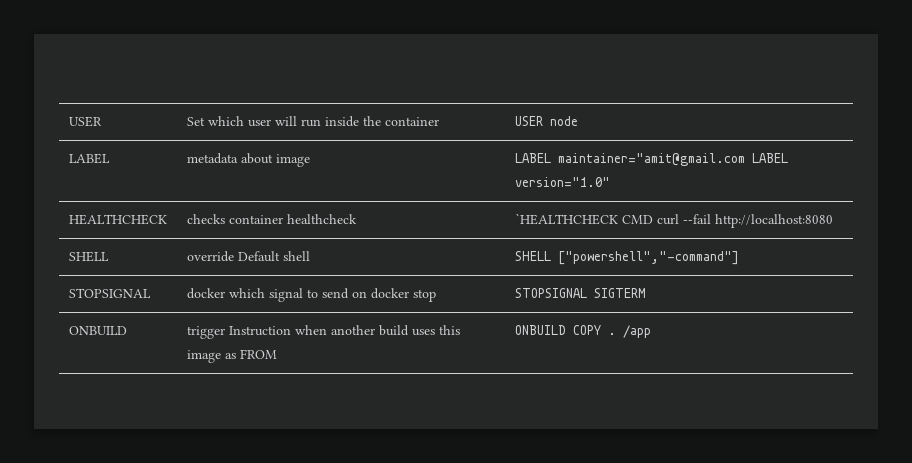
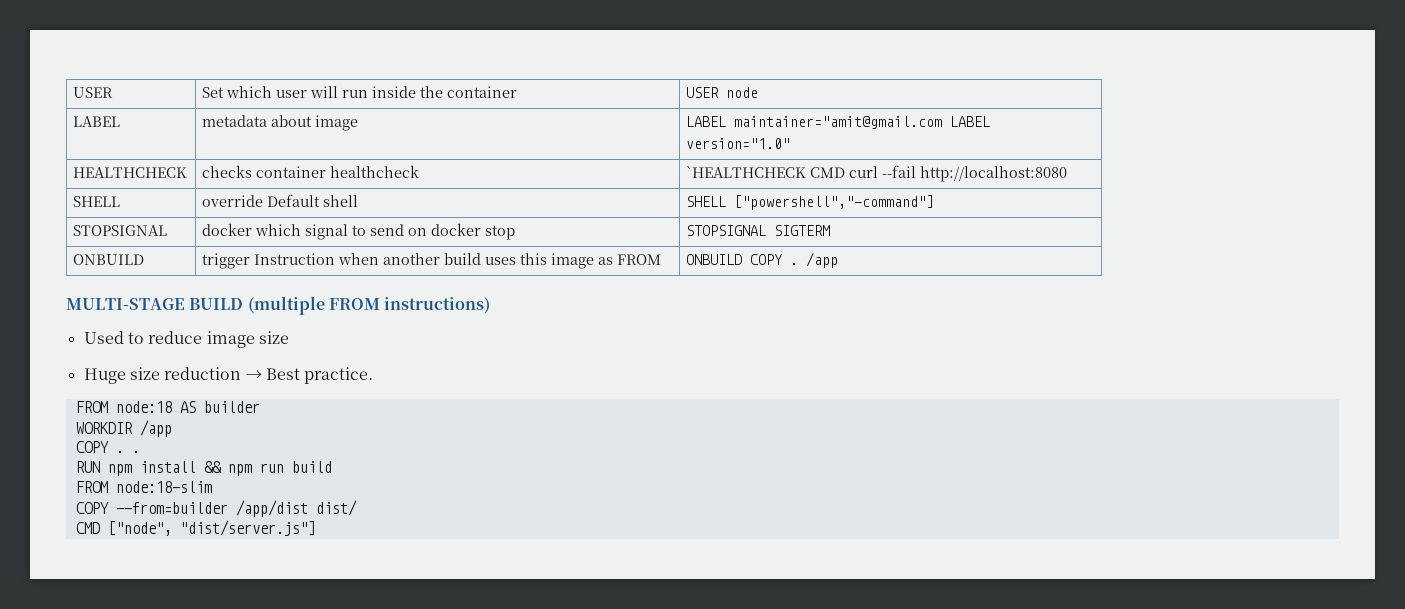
(651, 331) none -> [66,296,491,315] [83,331,289,348] [83,367,374,384] [75,401,260,413] [75,420,172,437] [75,441,140,453] [75,461,332,476] [75,481,212,493] [75,500,357,517] [75,520,316,536] // MULTI-STAGE BUILD (multiple FROM instructions) // Used to reduce image size // Huge size reduction → Best practice. // FROM node:18 AS builder // WORKDIR /app // COPY . . // RUN npm install && npm run build // FROM node:18-slim // COPY --from=builder /app/dist dist/ // CMD ["node", "dist/server.js"]

